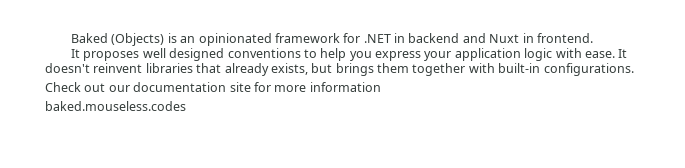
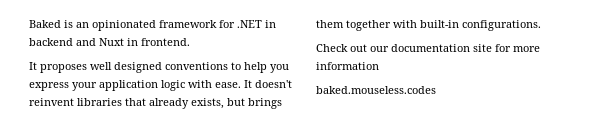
[111,33,165,46] (Objects) -> (61, 24) none

